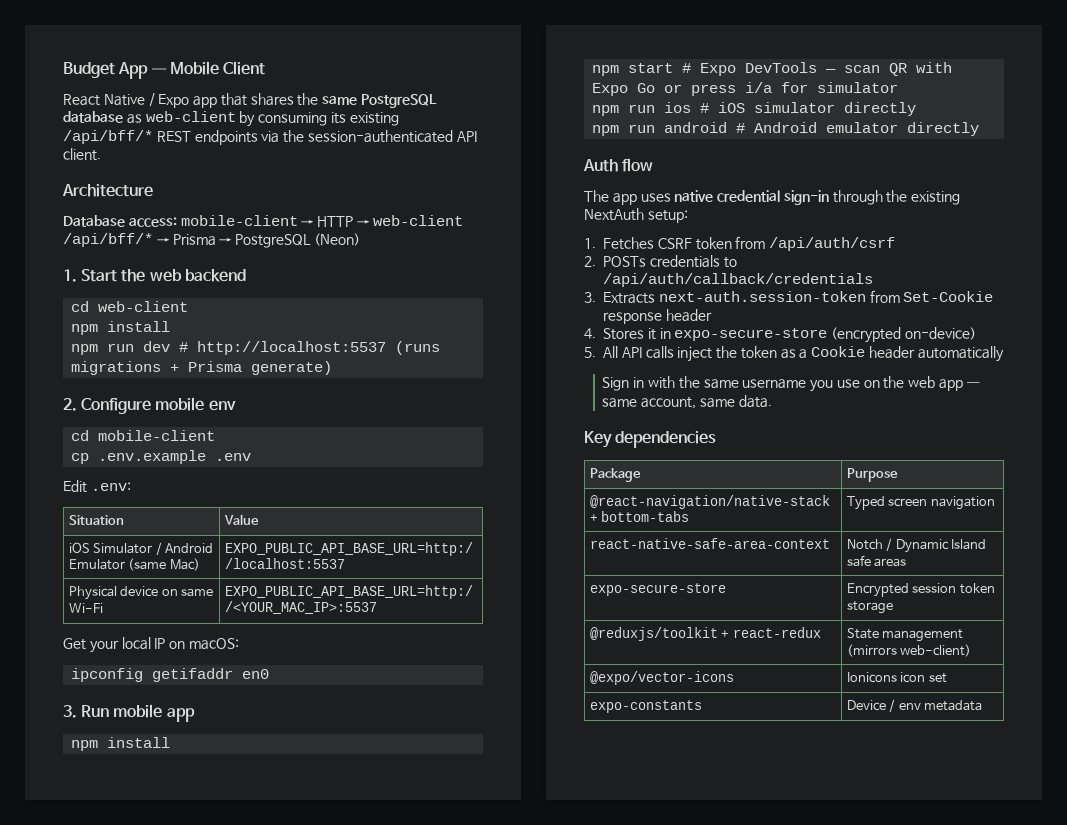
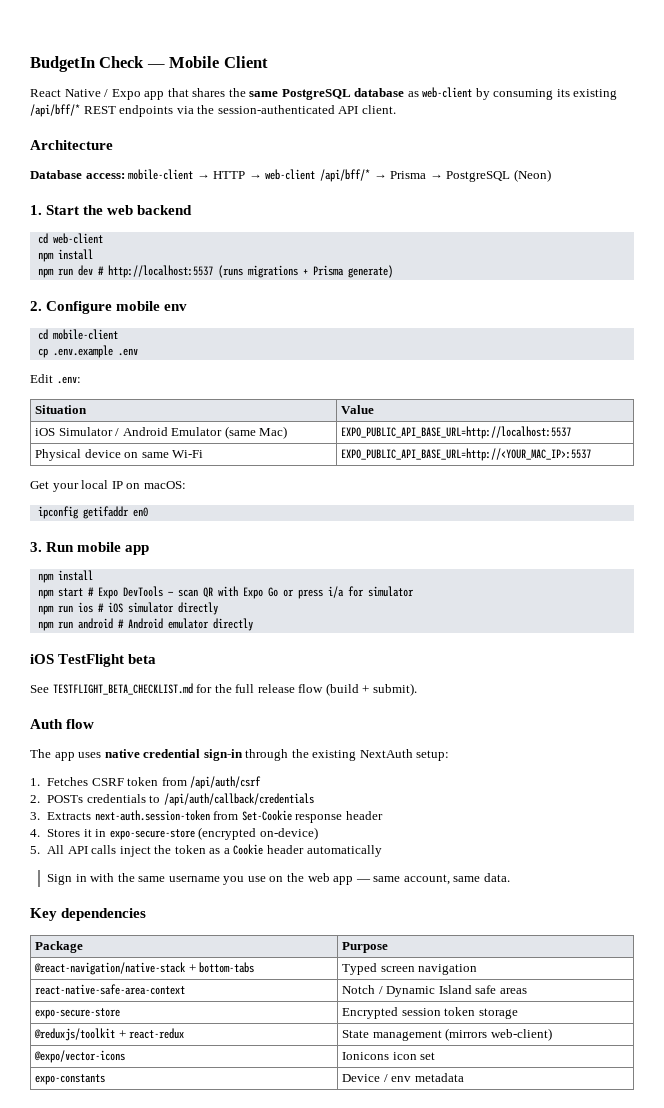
[63,62,149,79] Budget App -> [30,56,145,72] BudgetIn Check
(980, 129) none -> [30,654,157,667] [30,683,417,696] // iOS TestFlight beta // See TESTFLIGHT_BETA_CHECKLIST.md for the full release flow (build + submit).

